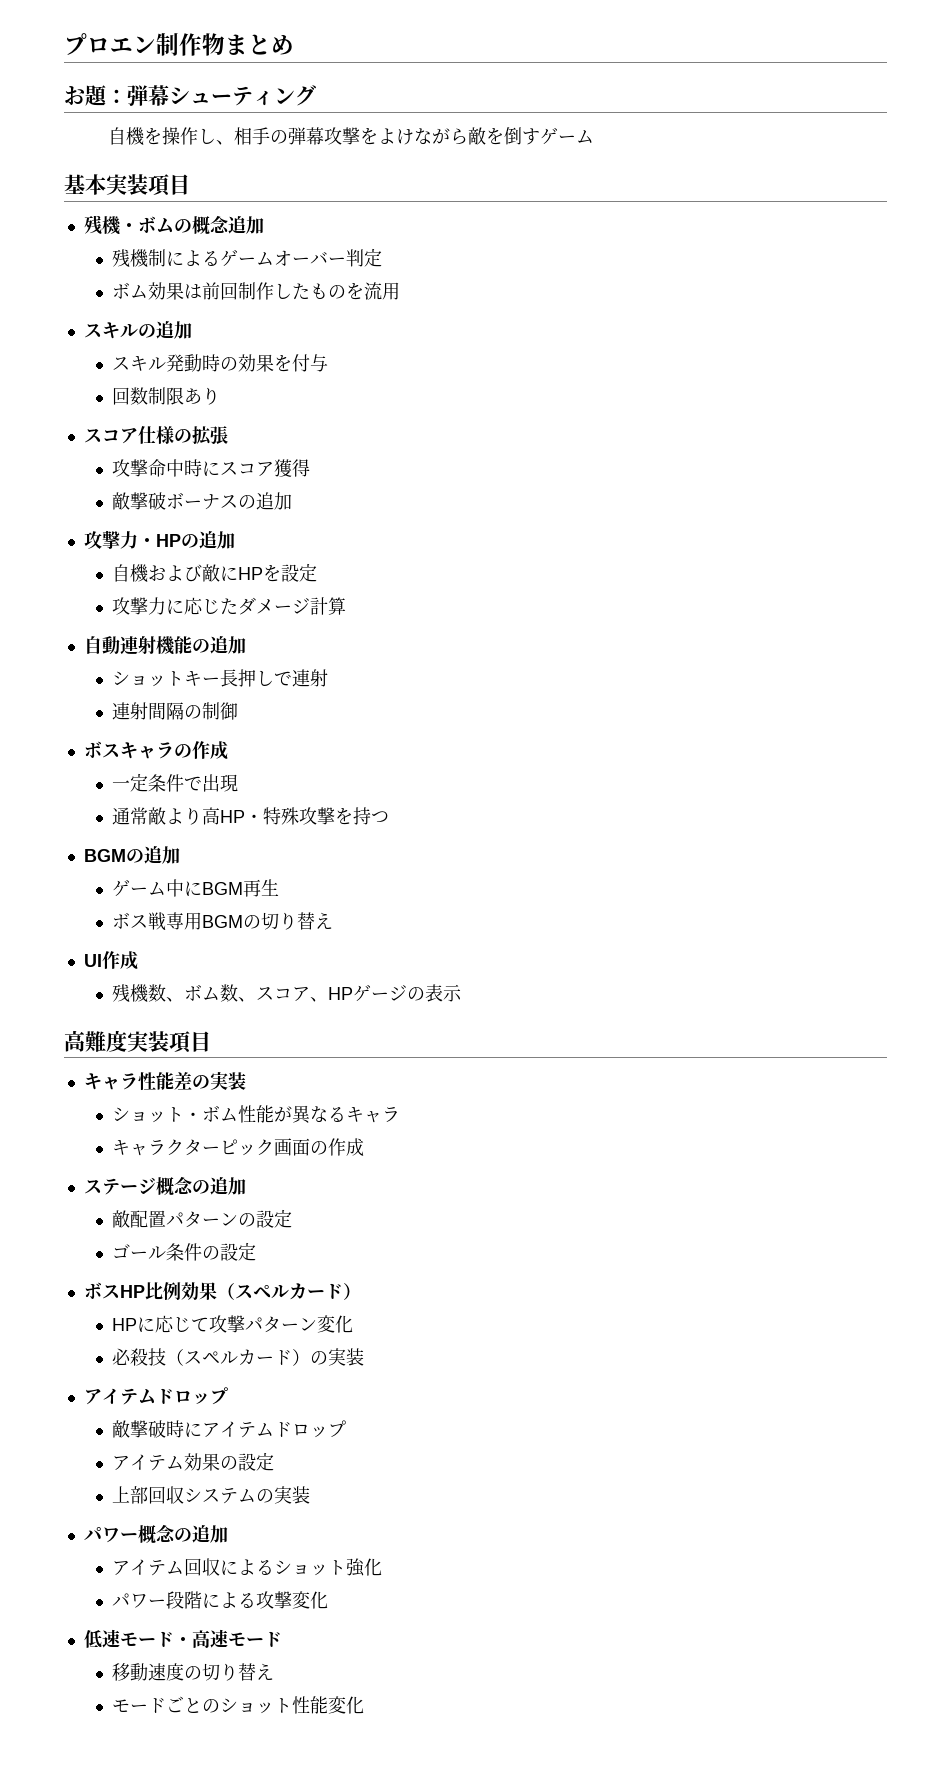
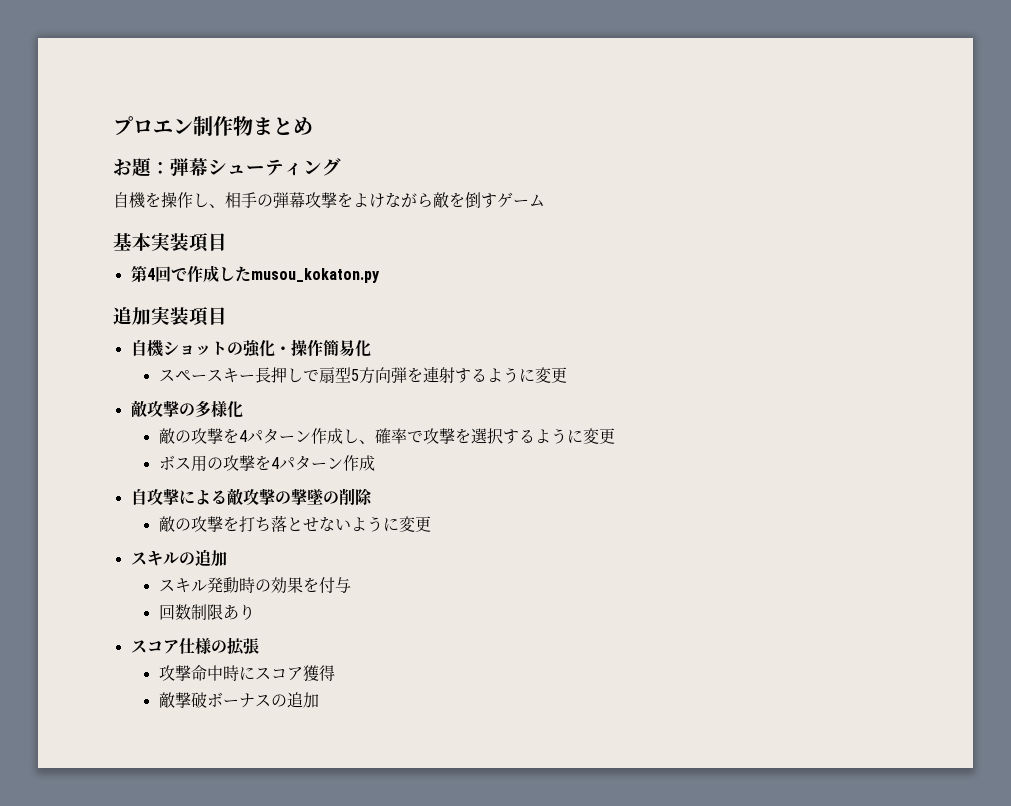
[83,215,264,235] [112,248,383,268] [112,282,401,300] 残機・ボムの概念追加 // 残機制によるゲームオーバー判定 // ボム効果は前回制作したものを流用 -> [130,265,380,283] [113,306,227,326] [130,339,371,357] [158,366,567,384] [130,400,243,418] [158,428,615,444] [158,455,375,472] [130,488,372,505] [158,515,431,532] 第4回で作成したmusou_kokaton.py // 追加実装項目 // 自機ショットの強化・操作簡易化 // スペースキー長押しで扇型5方向弾を連射するように変更 // 敵攻撃の多様化 // 敵の攻撃を4パターン作成し、確率で攻撃を選択するように変更 // ボス用の攻撃を4パターン作成 // 自攻撃による敵攻撃の撃墜の削除 // 敵の攻撃を打ち落とせないように変更
[83,530,235,549] [112,563,318,583] [112,597,347,615] [83,636,246,655] [112,669,329,687] [112,702,239,720] [83,741,228,760] [112,773,239,792] [112,807,390,825] [83,846,180,864] [112,879,280,897] [112,912,334,931] [83,951,138,970] [112,984,463,1003] [64,1030,211,1053] [83,1072,246,1091] [112,1105,401,1124] [112,1138,365,1156] [83,1176,246,1196] [112,1209,293,1228] [112,1242,257,1261] [83,1282,361,1300] [112,1315,354,1333] [112,1348,365,1366] [83,1387,228,1405] [112,1420,347,1438] [112,1452,275,1471] [112,1486,311,1504] [83,1524,228,1544] [112,1558,383,1577] [112,1591,329,1609] [83,1629,282,1648] [112,1663,275,1681] [112,1696,365,1714] // 攻撃力・HPの追加 // 自機および敵にHPを設定 // 攻撃力に応じたダメージ計算 // 自動連射機能の追加 // ショットキー長押しで連射 // 連射間隔の制御 // ボスキャラの作成 // 一定条件で出現 // 通常敵より高HP・特殊攻撃を持つ // BGMの追加 // ゲーム中にBGM再生 // ボス戦専用BGMの切り替え // UI作成 // 残機数、ボム数、スコア、HPゲージの表示 // 高難度実装項目 // キャラ性能差の実装 // ショット・ボム性能が異なるキャラ // キャラクターピック画面の作成 // ステージ概念の追加 // 敵配置パターンの設定 // ゴール条件の設定 // ボスHP比例効果（スペルカード） // HPに応じて攻撃パターン変化 // 必殺技（スペルカード）の実装 // アイテムドロップ // 敵撃破時にアイテムドロップ // アイテム効果の設定 // 上部回収システムの実装 // パワー概念の追加 // アイテム回収によるショット強化 // パワー段階による攻撃変化 // 低速モード・高速モード // 移動速度の切り替え // モードごとのショット性能変化 -> (319, 700) none

